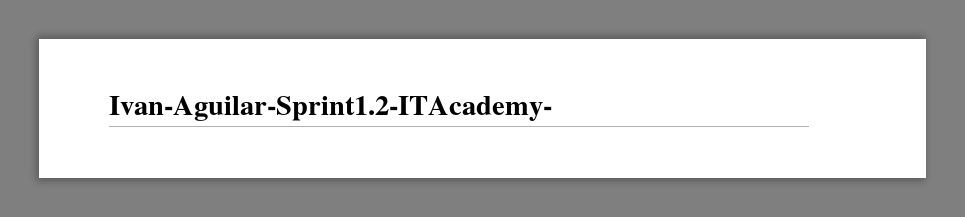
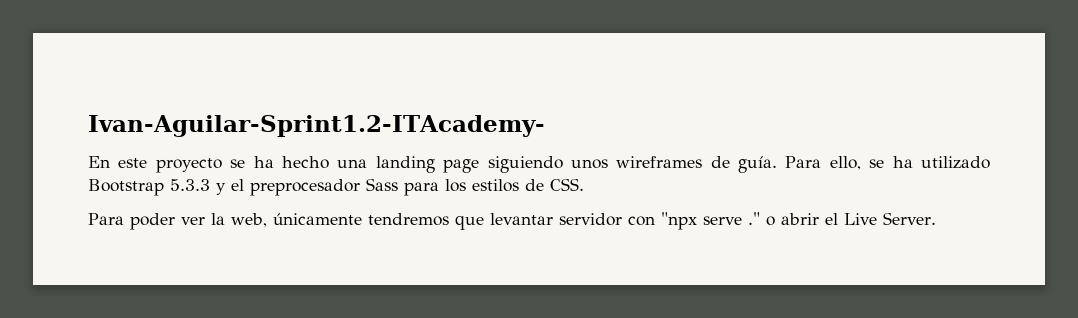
(552, 108) none -> [88,156,991,173] [88,178,584,196] [88,212,936,230] // En este proyecto se ha hecho una landing page siguiendo unos wireframes de guía. Para ello, se ha utilizado Bootstrap 5.3.3 y el preprocesador Sass para los estilos de CSS. // Para poder ver la web, únicamente tendremos que levantar servidor con "npx serve ." o abrir el Live Server.

